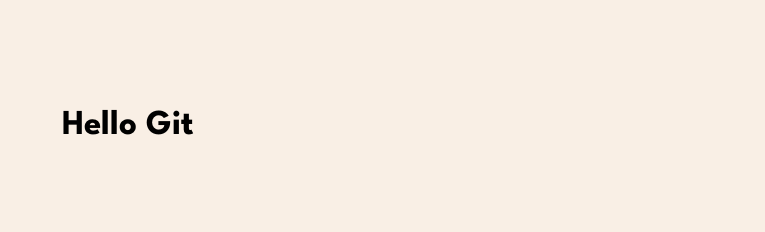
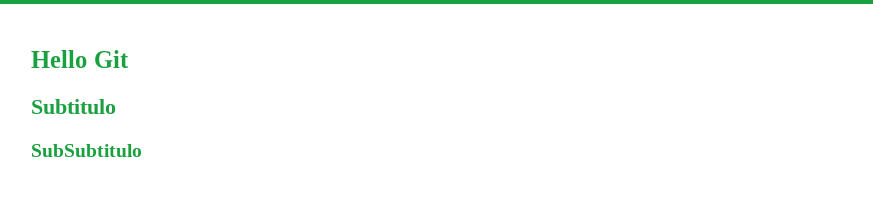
(195, 122) none -> [31,99,116,114] [31,144,142,157] // Subtitulo // SubSubtitulo

